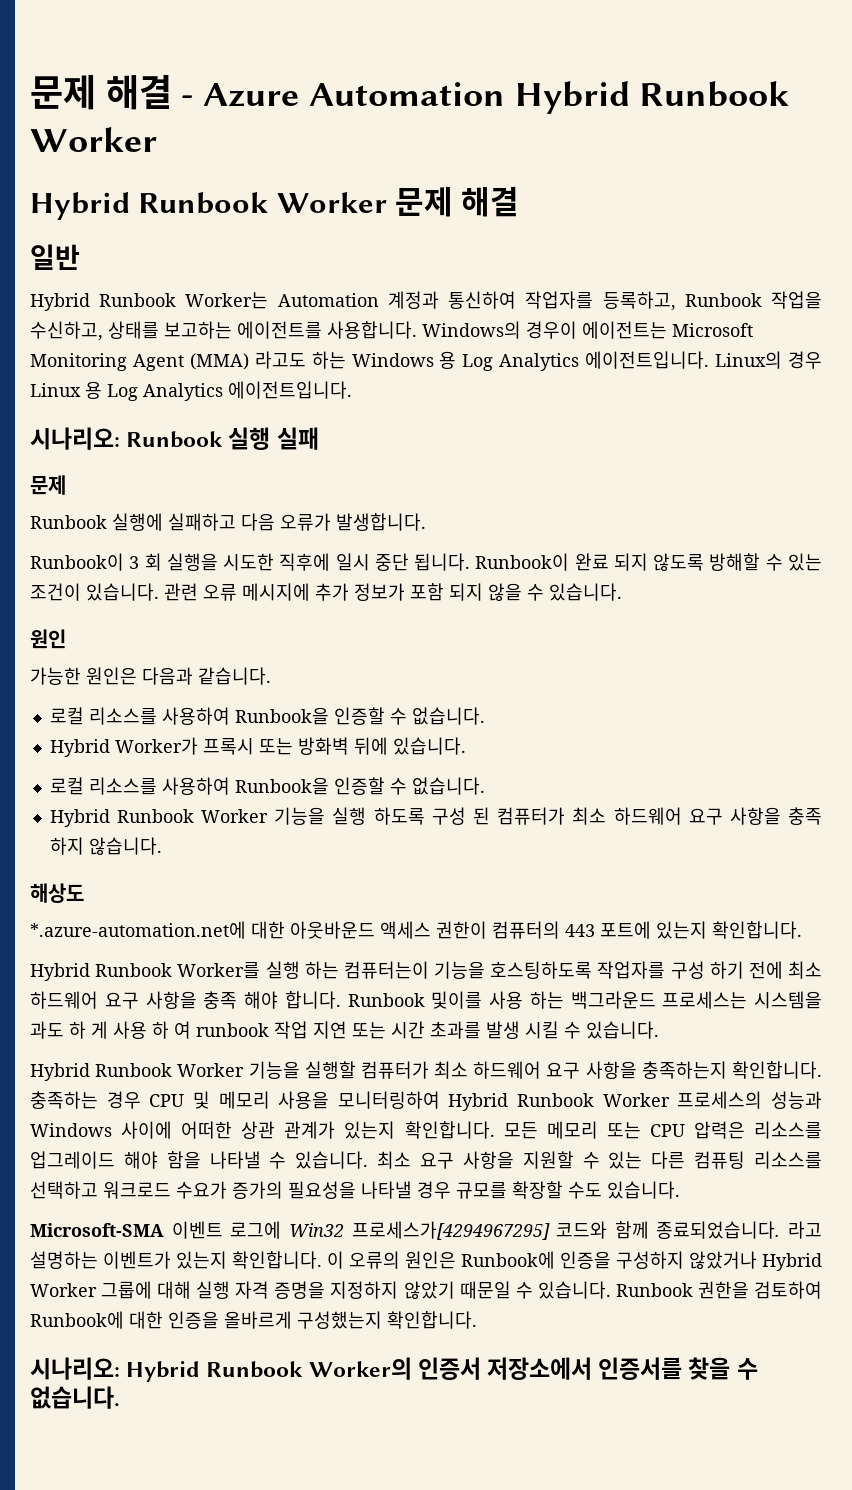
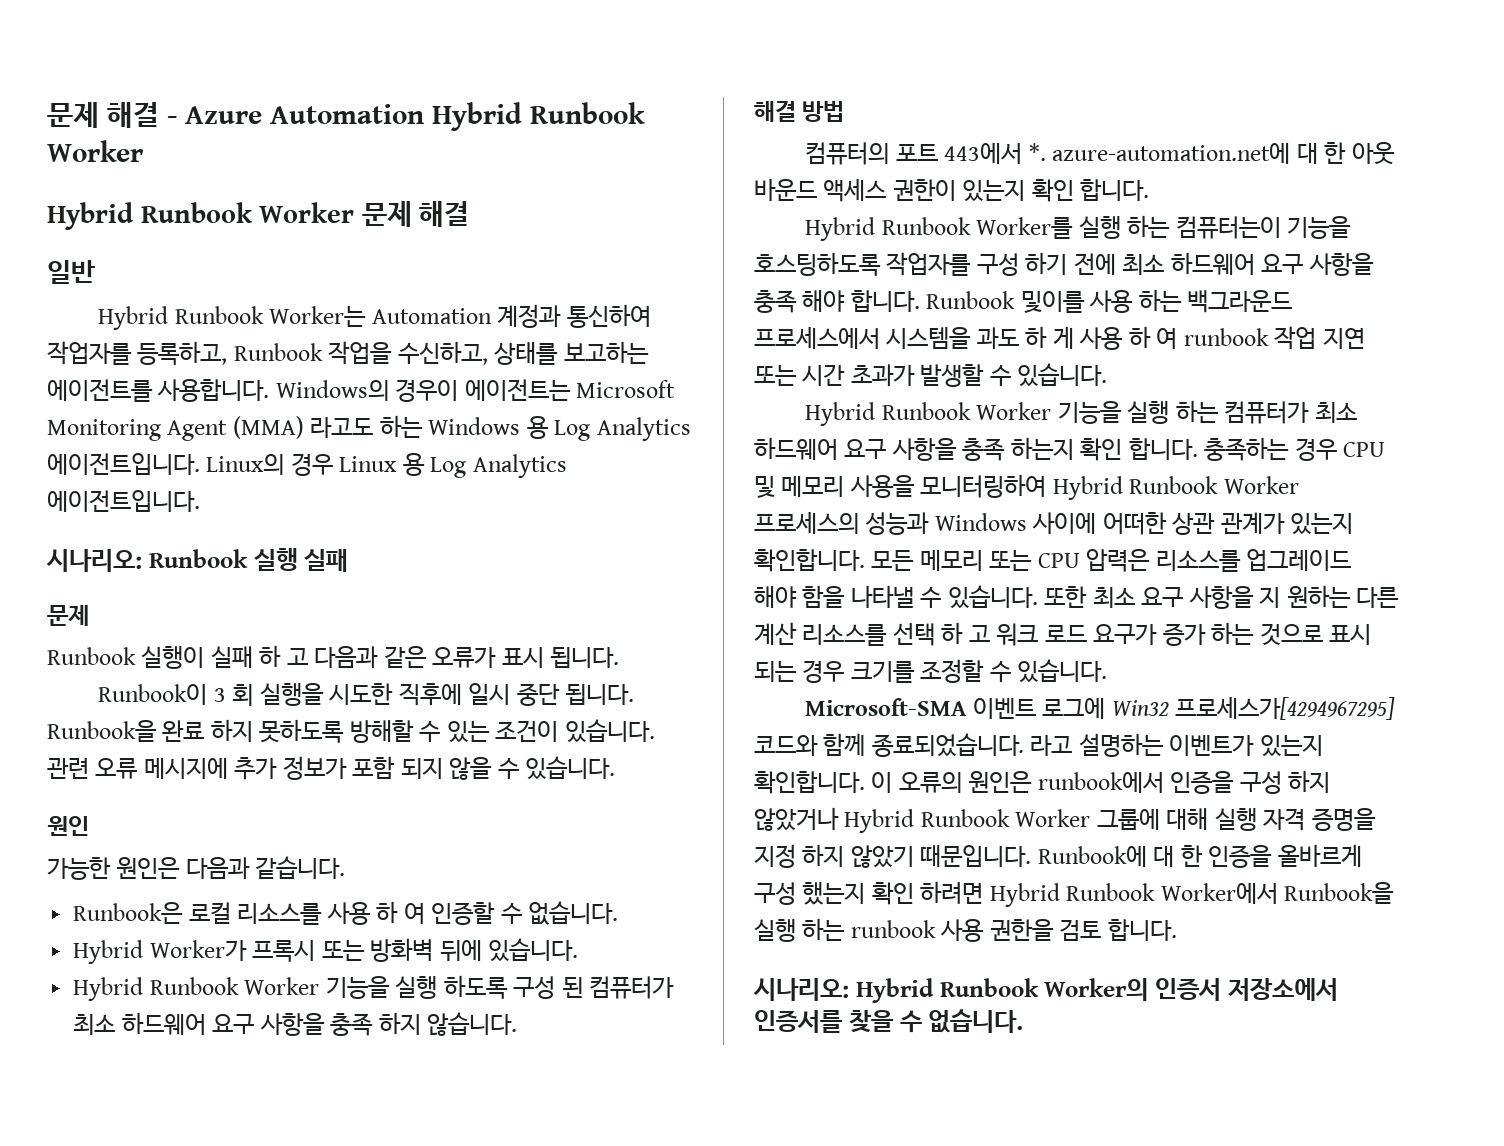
[112,513,426,531] 실행에 실패하고 다음 오류가 발생합니다. -> [141,645,620,669] 실행이 실패 하 고 다음과 같은 오류가 표시 됩니다.
[475,553,705,571] Runbook이 완료 되지 않도록 -> [47,719,345,743] Runbook을 완료 하지 못하도록
[49,707,329,725] 로컬 리소스를 사용하여 Runbook을 -> [73,901,425,925] Runbook은 로컬 리소스를 사용 하 여
[49,777,485,795] // 로컬 리소스를 사용하여 Runbook을 인증할 수 없습니다. -> (579, 950) none
[30,883,84,903] [30,921,802,939] 해상도 // *.azure-automation.net에 대한 아웃바운드 액세스 권한이 컴퓨터의 443 포트에 있는지 확인합니다. -> [754,100,845,122] [805,142,1395,165] [754,178,1150,202] 해결 방법 // 컴퓨터의 포트 443에서 *. azure-automation.net에 대 한 아웃 바운드 액세스 권한이 있는지 확인 합니다.
[662,991,748,1009] 프로세스는 -> [754,326,880,349] 프로세스에서
[430,1021,559,1039] 초과를 발생 시킬 -> [850,364,985,387] 초과가 발생할
[304,1061,822,1079] 실행할 컴퓨터가 최소 하드웨어 요구 사항을 충족하는지 확인합니다. -> [1127,400,1357,424] [754,437,1198,461] 실행 하는 컴퓨터가 최소 하드웨어 요구 사항을 충족 하는지 확인 합니다.
(369, 1160) none -> [1044,586,1088,608] 또한
[522,1151,822,1169] [30,1181,602,1199] 지원할 수 있는 다른 컴퓨팅 리소스를 선택하고 워크로드 수요가 증가의 필요성을 나타낼 경우 규모를 확장할 수도 -> [1259,585,1400,608] [754,622,1372,646] [754,659,1011,683] 지 원하는 다른 계산 리소스를 선택 하 고 워크 로드 요구가 증가 하는 것으로 표시 되는 경우 크기를 조정할 수
[461,1251,684,1269] Runbook에 인증을 구성하지 -> [1037,770,1331,794] runbook에서 인증을 구성 하지
(822, 1262) none -> [920,809,1010,827] Runbook
[330,1281,823,1299] [30,1311,477,1329] 지정하지 않았기 때문일 수 있습니다. Runbook 권한을 검토하여 Runbook에 대한 인증을 올바르게 구성했는지 확인합니다. -> [754,844,1362,868] [754,881,1395,907] [754,918,1177,942] 지정 하지 않았기 때문입니다. Runbook에 대 한 인증을 올바르게 구성 했는지 확인 하려면 Hybrid Runbook Worker에서 Runbook을 실행 하는 runbook 사용 권한을 검토 합니다.

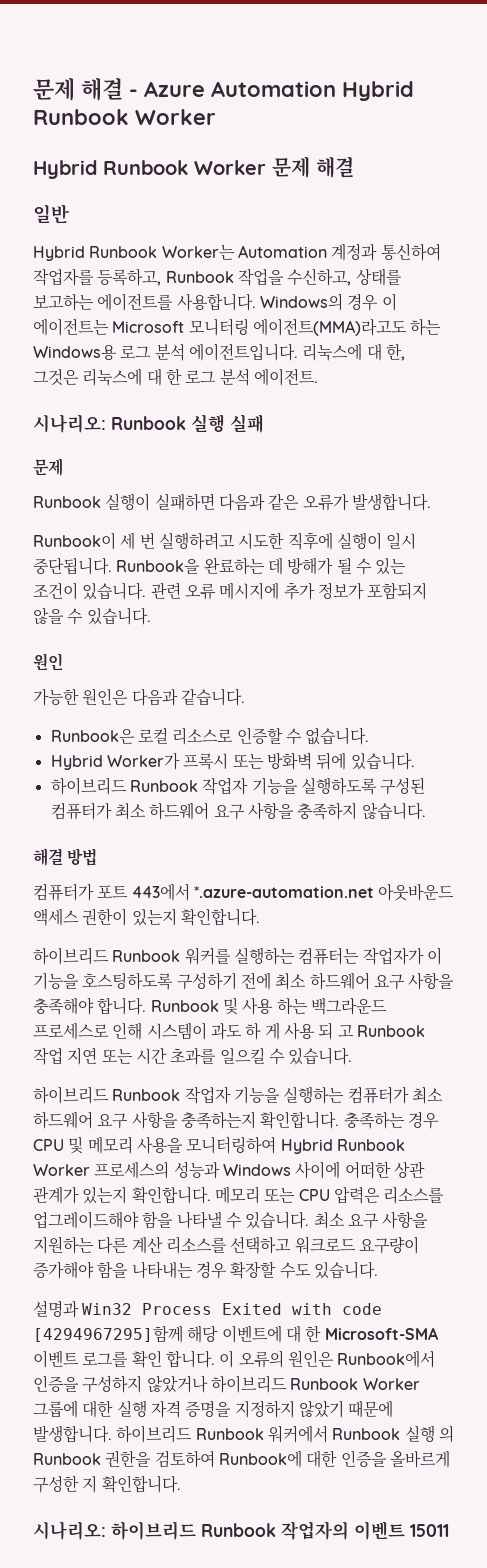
[395,379,676,402] [47,415,691,441] [47,453,567,478] [47,490,200,512] 경우이 에이전트는 Microsoft Monitoring Agent (MMA) 라고도 하는 Windows 용 Log Analytics 에이전트입니다. Linux의 경우 Linux 용 Log Analytics 에이전트입니다. -> [347,293,397,311] [33,318,442,336] [33,343,405,361] [33,368,318,386] 경우 이 에이전트는 Microsoft 모니터링 에이전트(MMA)라고도 하는 Windows용 로그 분석 에이전트입니다. 리눅스에 대 한, 그것은 리눅스에 대 한 로그 분석 에이전트.
[210,645,308,668] 실패 하 고 -> [154,493,215,511] 실패하면
[501,647,620,668] 표시 됩니다. -> [351,493,431,511] 발생합니다.
[213,682,635,706] [47,719,414,743] 3 회 실행을 시도한 직후에 일시 중단 됩니다. Runbook을 완료 하지 못하도록 방해할 -> [120,532,417,550] [33,557,352,575] 세 번 실행하려고 시도한 직후에 실행이 일시 중단됩니다. Runbook을 완료하는 데 방해가 될
[352,756,443,779] 포함 되지 -> [367,582,428,600] 포함되지
[237,901,425,925] 리소스를 사용 하 여 -> [172,727,234,745] 리소스로
[73,975,675,1001] [73,1012,421,1036] Hybrid Runbook Worker 기능을 실행 하도록 구성 된 컴퓨터가 최소 하드웨어 요구 사항을 충족 하지 -> [50,777,426,795] [50,802,358,820] 하이브리드 Runbook 작업자 기능을 실행하도록 구성된 컴퓨터가 최소 하드웨어 요구 사항을 충족하지
[805,142,890,165] 컴퓨터의 -> [33,883,94,901] 컴퓨터가
[1028,142,1395,165] [754,178,1150,202] [805,215,1352,241] [754,252,1068,276] *. azure-automation.net에 대 한 아웃 바운드 액세스 권한이 있는지 확인 합니다. // Hybrid Runbook Worker를 실행 하는 컴퓨터는이 기능을 호스팅하도록 작업자를 구성 하기 -> [193,883,455,901] [33,908,260,926] [33,947,442,965] [33,972,237,990] *.azure-automation.net 아웃바운드 액세스 권한이 있는지 확인합니다. // 하이브리드 Runbook 워커를 실행하는 컴퓨터는 작업자가 이 기능을 호스팅하도록 구성하기
[754,290,846,313] 충족 해야 -> [33,997,94,1015] 충족해야
[1020,291,1085,313] 및이를 -> [222,997,238,1015] 및
[754,326,972,349] 프로세스에서 시스템을 -> [33,1022,207,1040] 프로세스로 인해 시스템이
[1128,326,1269,349] 하 여 runbook -> [318,1022,425,1040] 되 고 Runbook
[850,363,1108,387] [805,400,1357,426] [754,437,1198,461] 초과가 발생할 수 있습니다. // Hybrid Runbook Worker 기능을 실행 하는 컴퓨터가 최소 하드웨어 요구 사항을 충족 하는지 확인 합니다. -> [170,1047,353,1065] [33,1086,443,1104] [33,1111,340,1129] 초과를 일으킬 수 있습니다. // 하이브리드 Runbook 작업자 기능을 실행하는 컴퓨터가 최소 하드웨어 요구 사항을 충족하는지 확인합니다.
[871,550,915,571] 모든 -> (211, 1195) none
[1246,549,1352,571] [754,586,797,608] 업그레이드 해야 -> [33,1211,139,1229] 업그레이드해야
[1044,586,1088,608] 또한 -> (310, 1220) none
[1259,585,1351,608] 지 원하는 -> [33,1236,94,1254] 지원하는
[892,622,1372,646] [754,659,1108,683] [805,696,1396,720] [754,733,1323,757] [754,770,1331,794] [754,807,915,833] 선택 하 고 워크 로드 요구가 증가 하는 것으로 표시 되는 경우 크기를 조정할 수 있습니다. // Microsoft-SMA 이벤트 로그에 Win32 프로세스가[4294967295] 코드와 함께 종료되었습니다. 라고 설명하는 이벤트가 있는지 확인합니다. 이 오류의 원인은 runbook에서 인증을 구성 하지 않았거나 Hybrid -> [230,1236,419,1254] [33,1261,378,1279] [33,1300,383,1318] [33,1325,439,1343] [33,1350,436,1368] [33,1375,287,1393] 선택하고 워크로드 요구량이 증가해야 함을 나타내는 경우 확장할 수도 있습니다. // 설명과 Win32 Process Exited with code [4294967295]함께 해당 이벤트에 대 한 Microsoft-SMA 이벤트 로그를 확인 합니다. 이 오류의 원인은 Runbook에서 인증을 구성하지 않았거나 하이브리드
[1166,808,1209,830] 대해 -> [82,1400,114,1418] 대한
[754,844,1362,868] [754,881,1395,907] [754,918,1177,942] [753,978,1338,1003] [754,1009,1024,1033] 지정 하지 않았기 때문입니다. Runbook에 대 한 인증을 올바르게 구성 했는지 확인 하려면 Hybrid Runbook Worker에서 Runbook을 실행 하는 runbook 사용 권한을 검토 합니다. // 시나리오: Hybrid Runbook Worker의 인증서 저장소에서 인증서를 찾을 수 없습니다. -> [234,1400,394,1418] [33,1425,454,1443] [33,1450,450,1468] [33,1475,181,1493] [33,1521,449,1540] 지정하지 않았기 때문에 발생합니다. 하이브리드 Runbook 워커에서 Runbook 실행 의 Runbook 권한을 검토하여 Runbook에 대한 인증을 올바르게 구성한 지 확인합니다. // 시나리오: 하이브리드 Runbook 작업자의 이벤트 15011

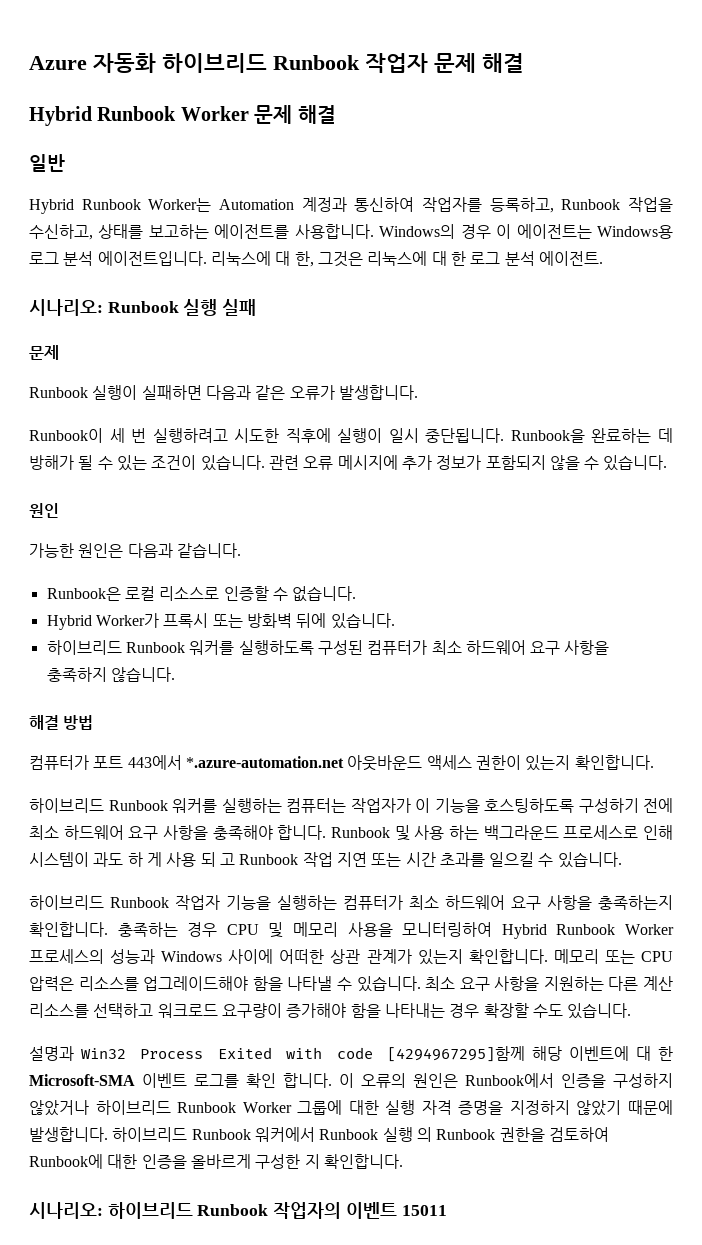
[33,78,414,101] [33,109,216,125] 문제 해결 - Azure Automation Hybrid Runbook Worker -> [29,53,524,73] Azure 자동화 하이브리드 Runbook 작업자 문제 해결
[112,318,442,336] Microsoft 모니터링 에이전트(MMA)라고도 하는 -> (592, 231) none
[202,777,298,795] 작업자 기능을 -> [189,640,235,655] 워커를

